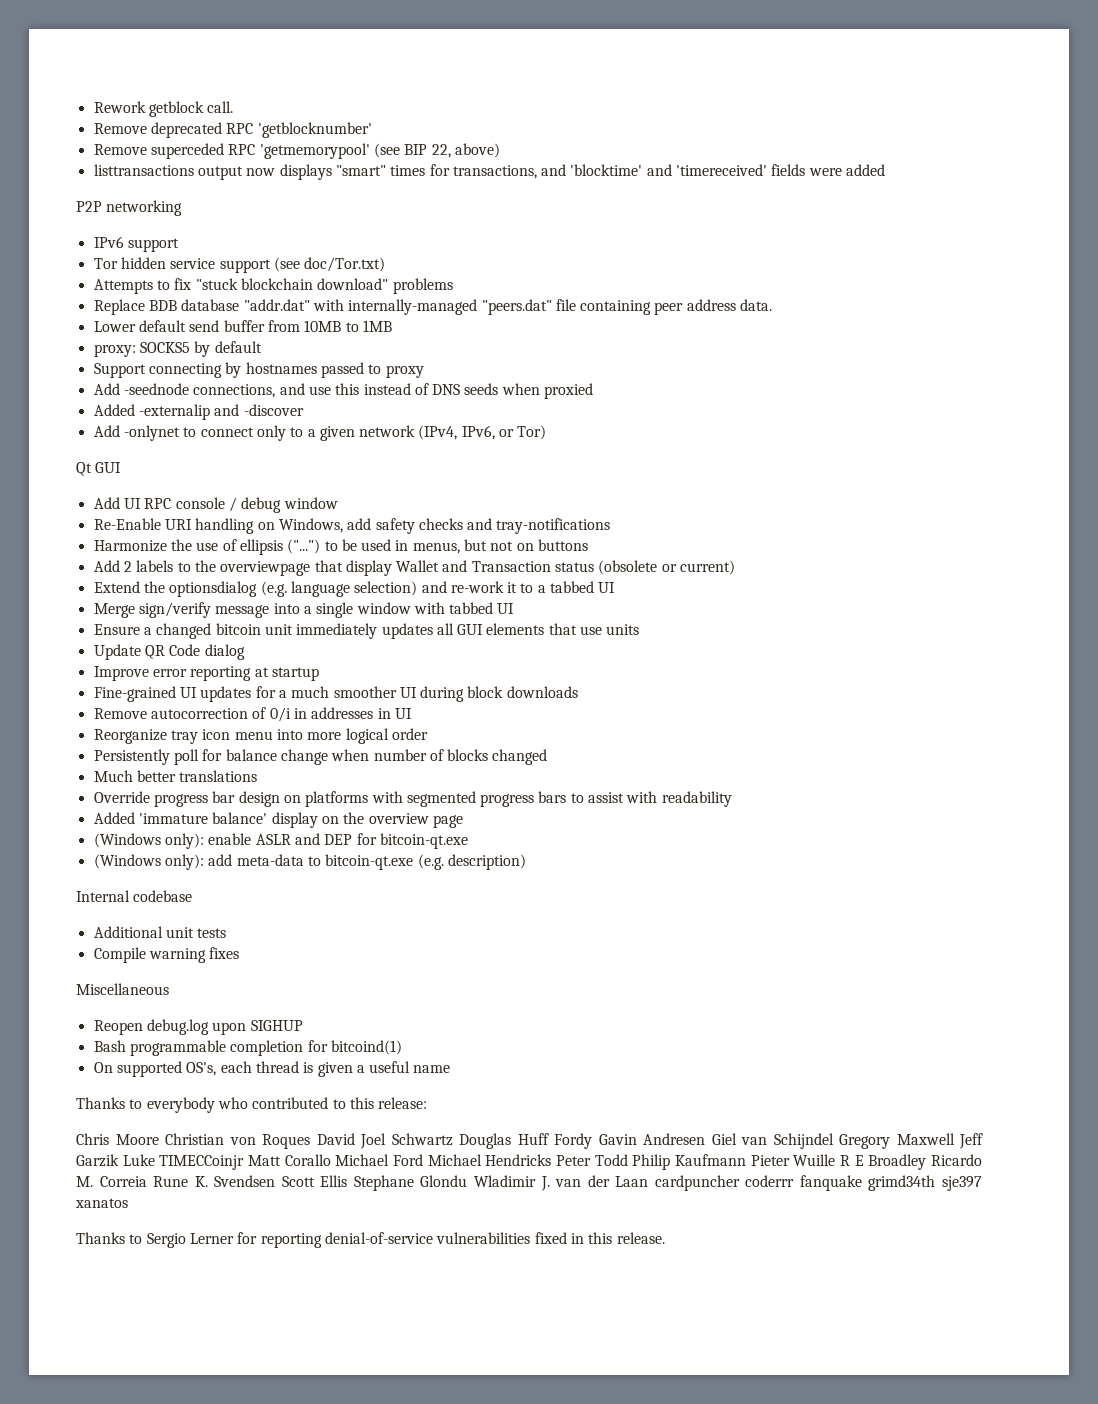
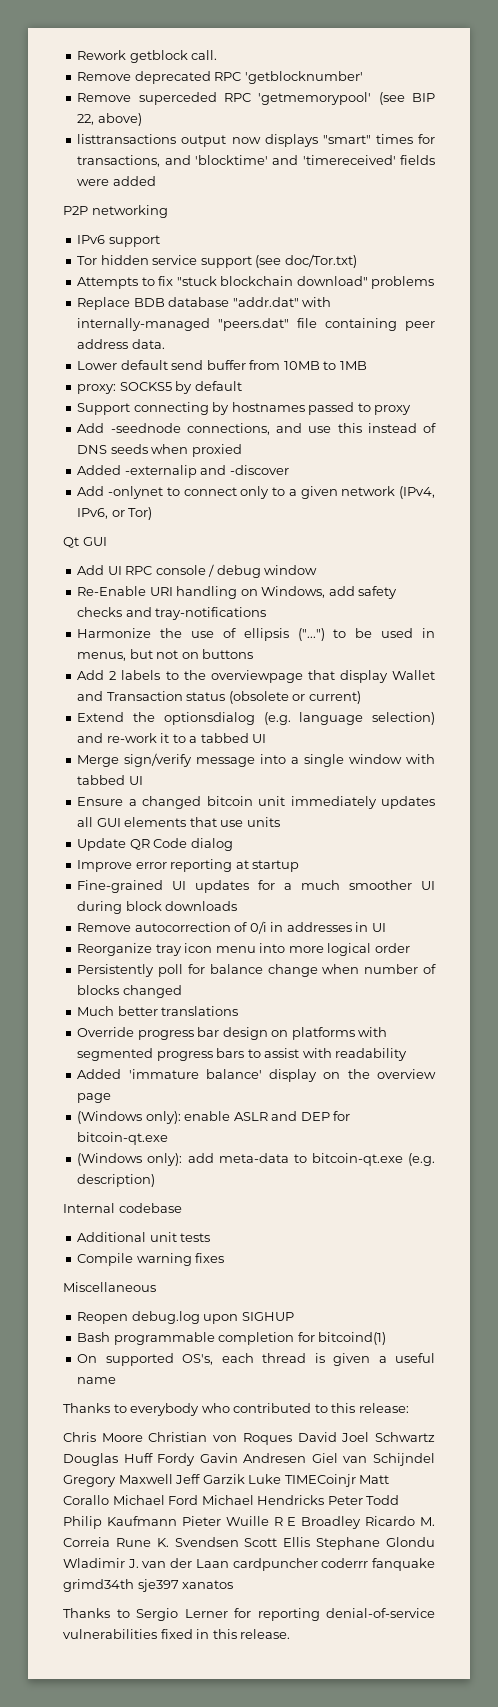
[159,1155,245,1170] TIMECCoinjr -> [284,1474,356,1487] TIMECoinjr

